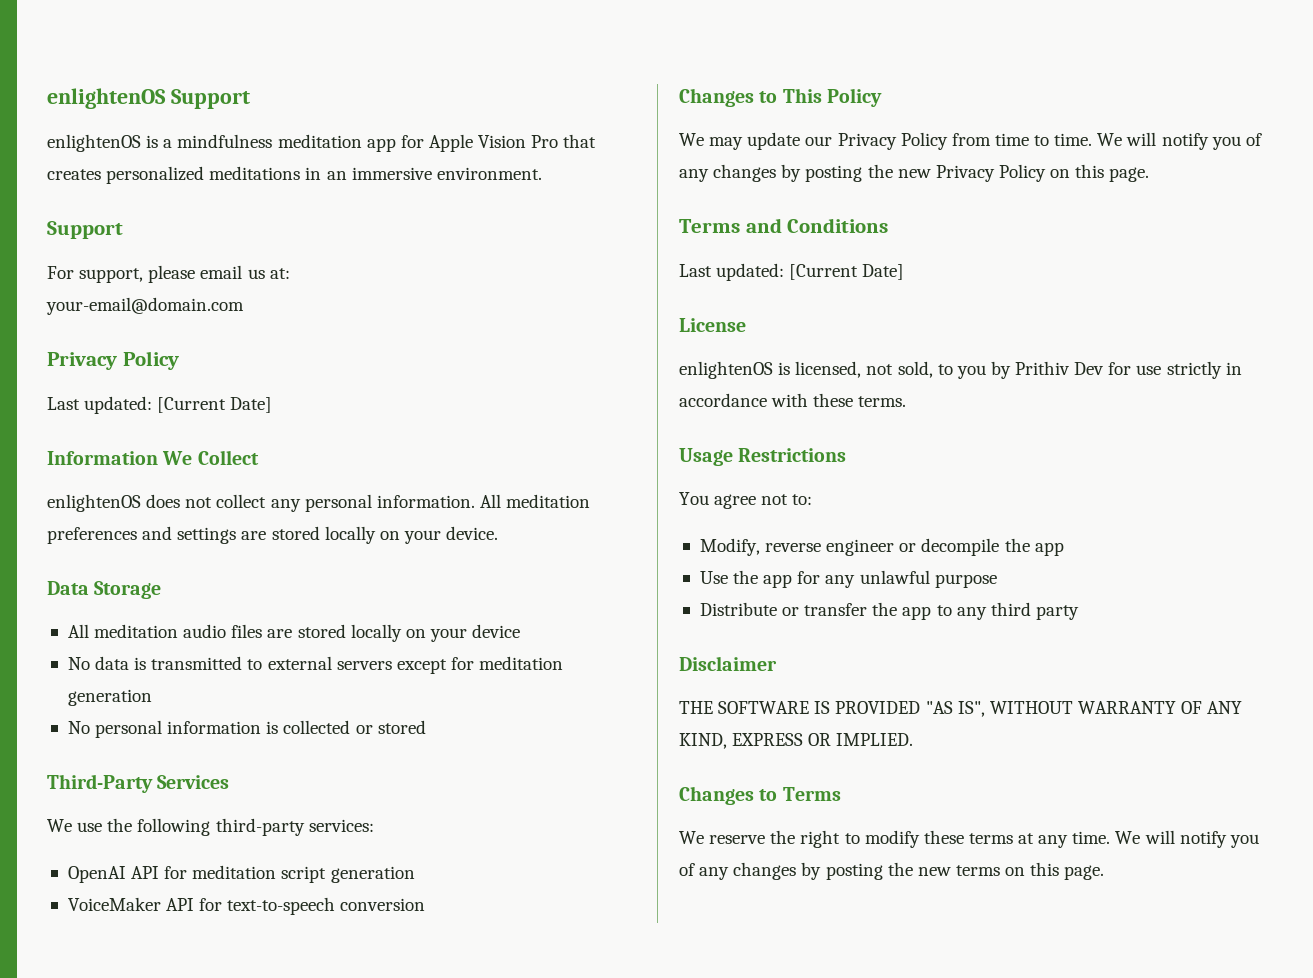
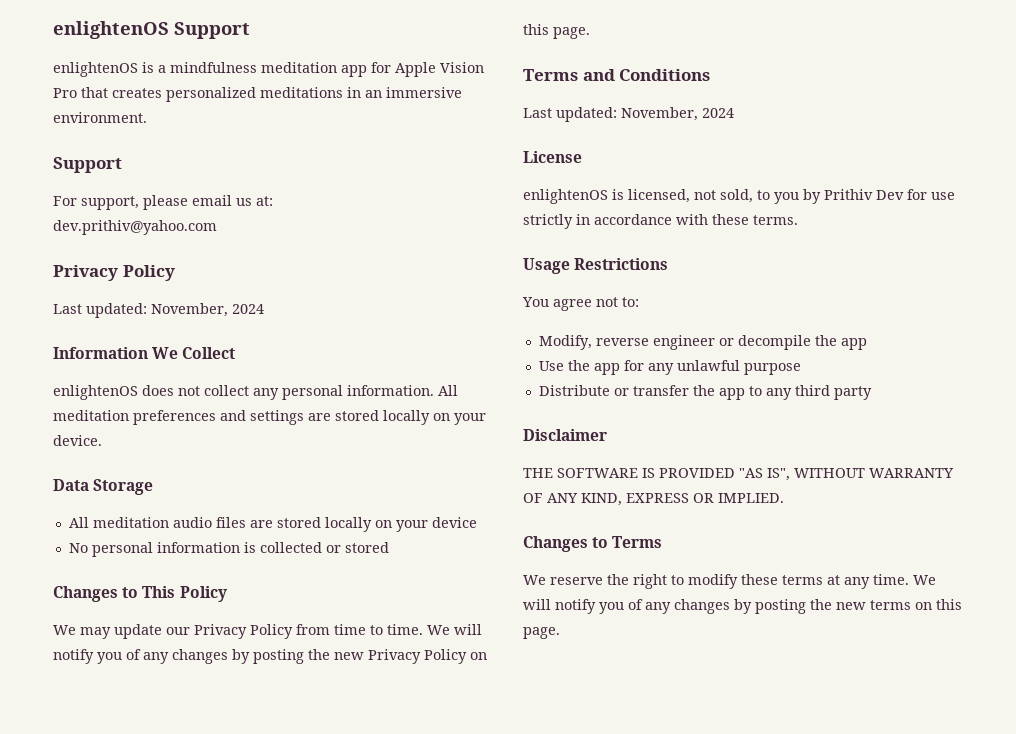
[46,297,244,315] your-email@domain.com -> [53,220,217,235] dev.prithiv@yahoo.com
[157,397,273,413] [Current Date] -> [151,303,264,317] November, 2024
[67,656,564,674] [67,689,152,706] // No data is transmitted to external servers except for meditation generation -> (477, 522) none
[47,774,230,793] [47,818,374,836] [67,865,415,883] [67,897,426,915] // Third-Party Services // We use the following third-party services: // OpenAI API for meditation script generation // VoiceMaker API for text-to-speech conversion -> (389, 547) none
[789,264,905,280] [Current Date] -> [621,107,734,121] November, 2024

